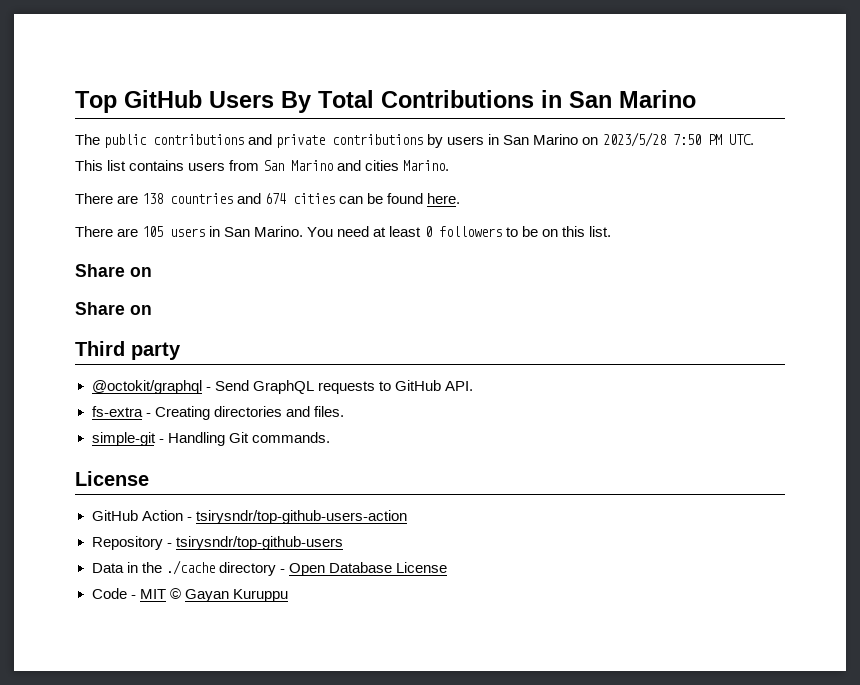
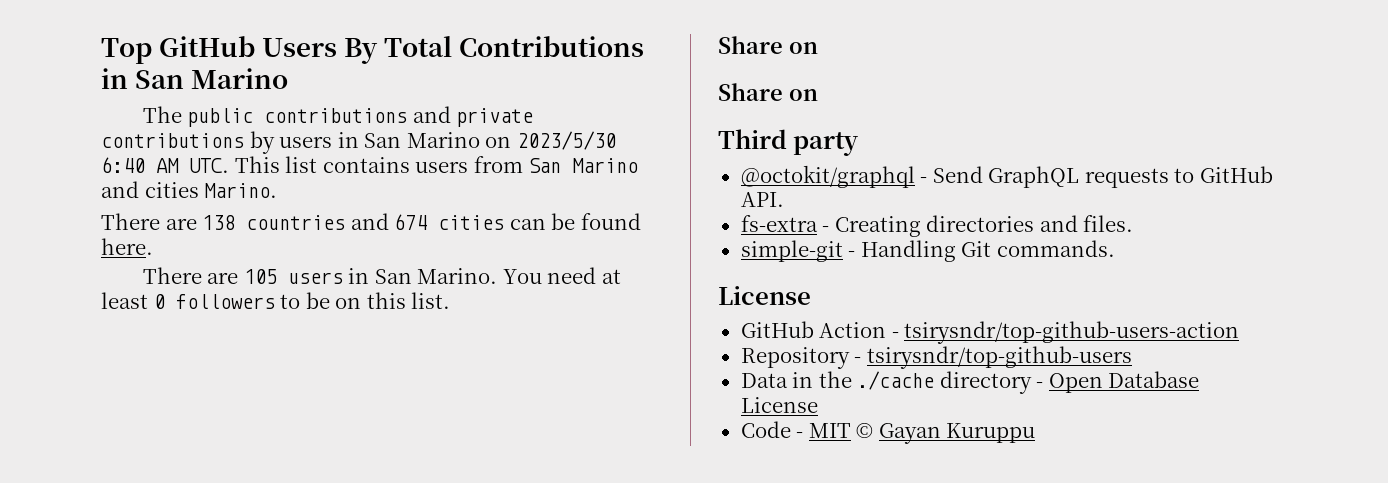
[602,132,722,147] 2023/5/28 7:50 PM -> [516,131,616,150] [101,157,179,173] 2023/5/30 6:40 AM

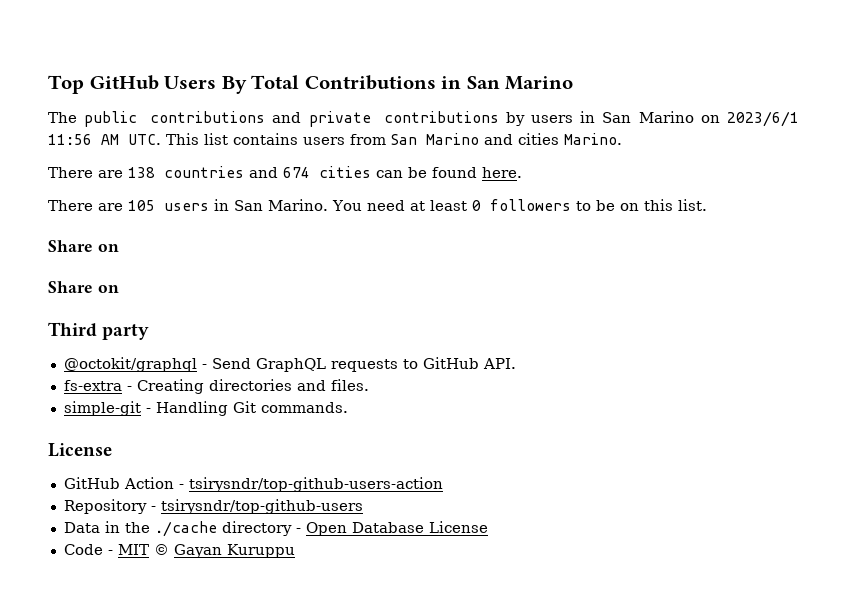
[516,131,616,150] [101,157,145,173] 2023/5/30 6:40 -> [727,111,800,127] [48,134,92,145] 2023/6/1 11:56

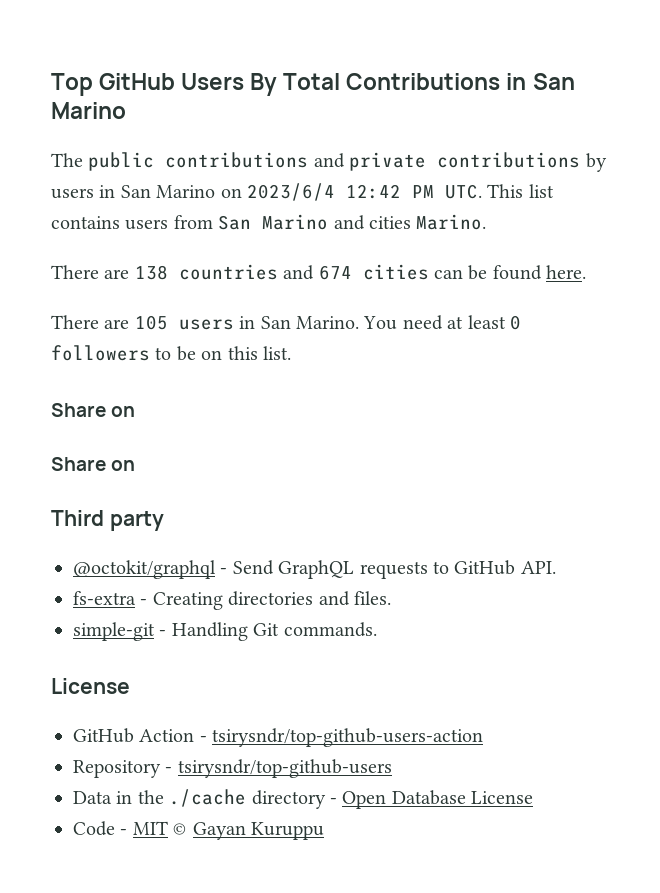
[727,111,800,127] [48,134,119,145] 2023/6/1 11:56 AM -> [247,183,434,201] 2023/6/4 12:42 PM

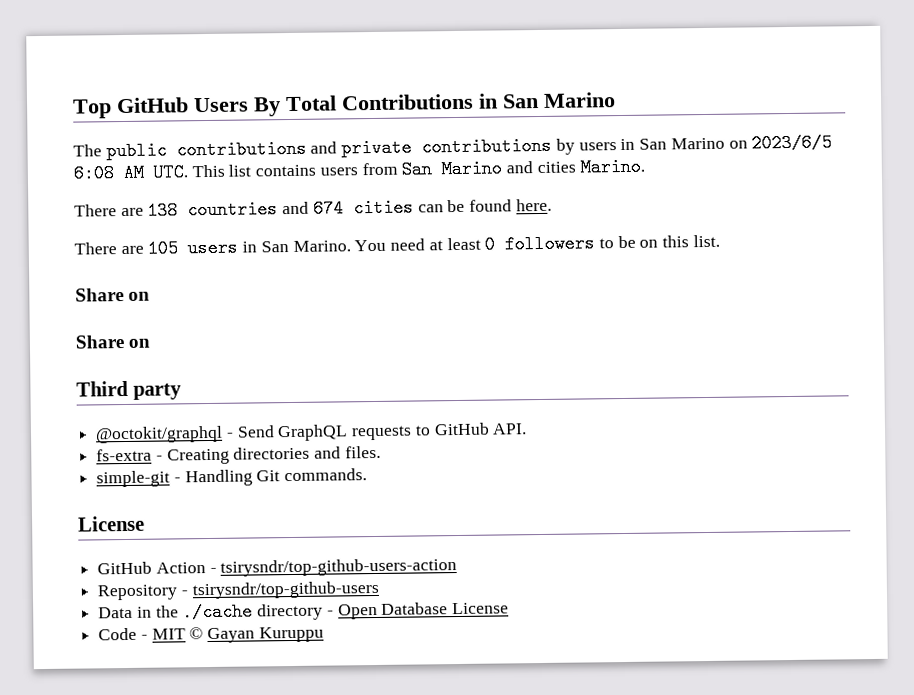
[247,183,434,201] 2023/6/4 12:42 PM -> [751,133,833,153] [73,163,144,183] 2023/6/5 6:08 AM

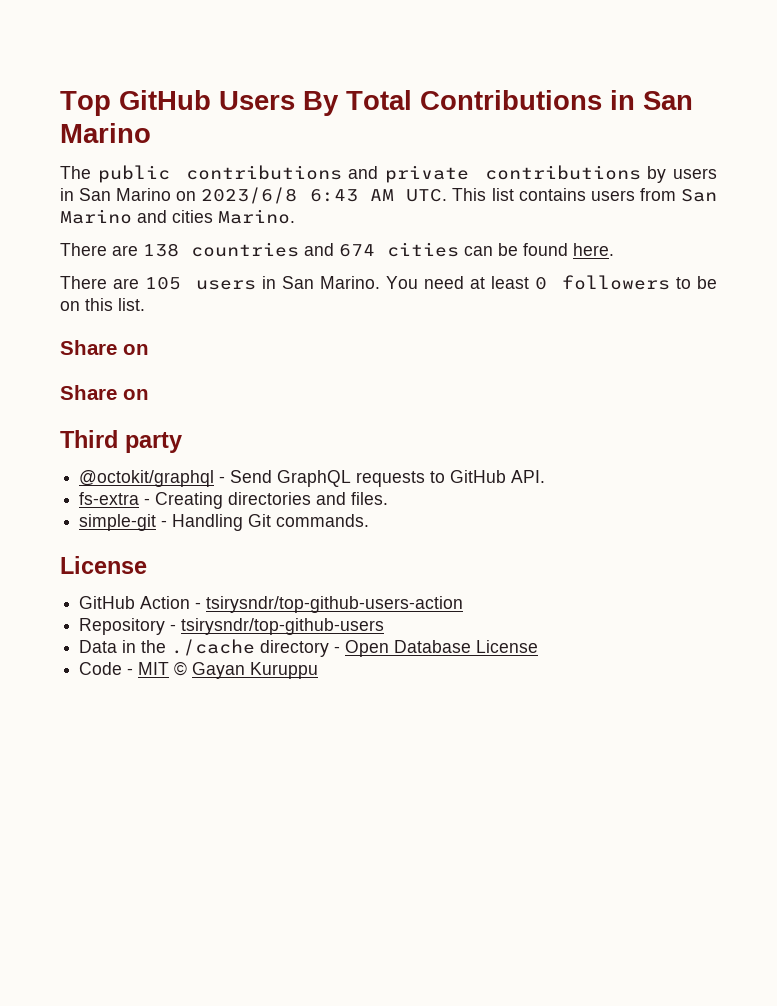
[751,133,833,153] [73,164,114,183] 2023/6/5 6:08 -> [201,187,358,204] 2023/6/8 6:43

